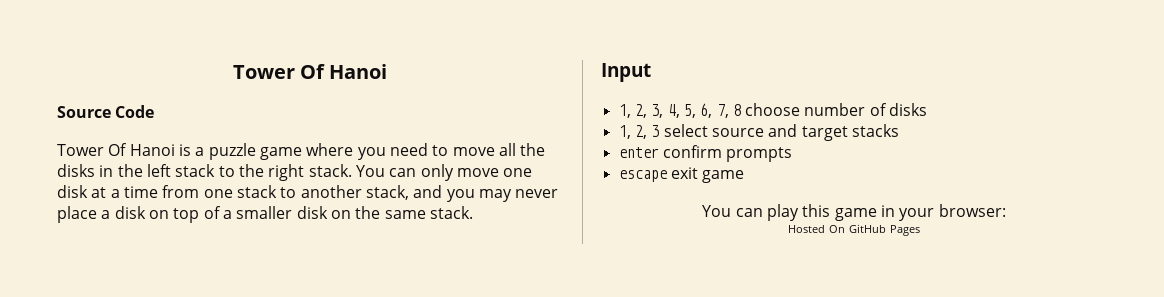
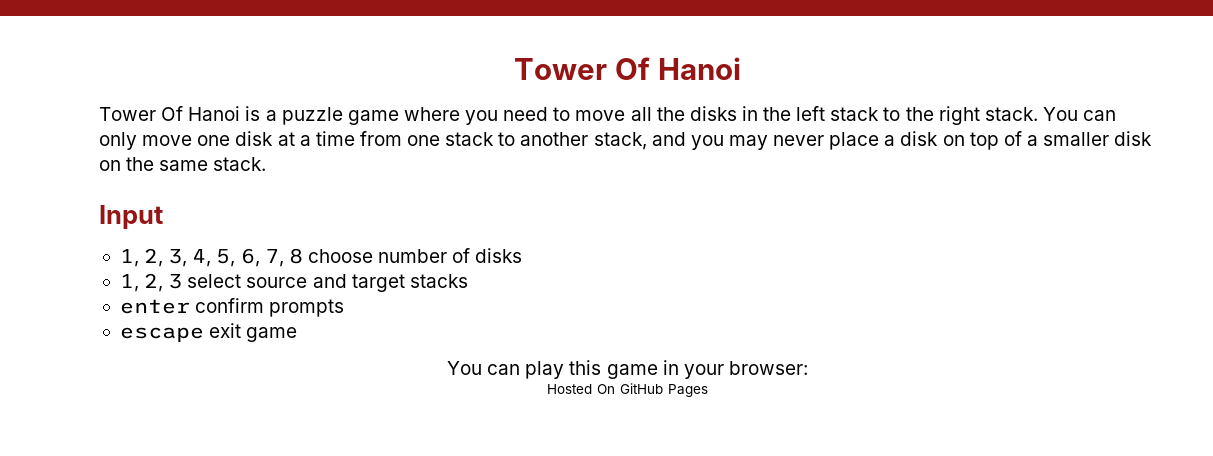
[232,64,388,79] [57,105,155,118] Tower Of Hanoi // Source Code -> [514,57,741,80] Tower Of Hanoi

